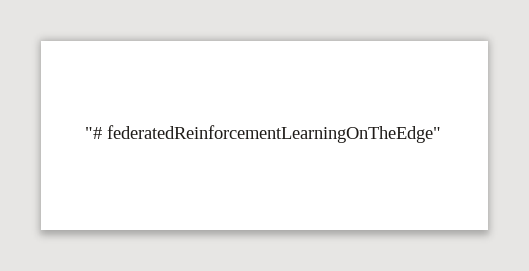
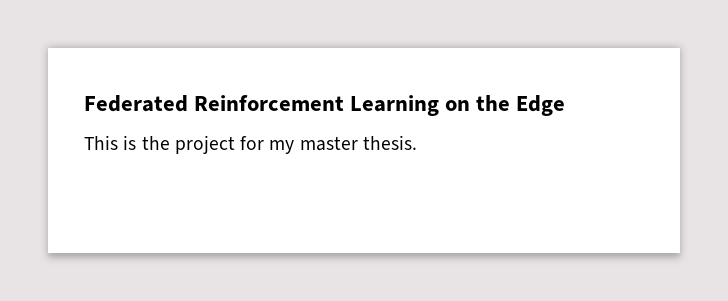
[85,125,441,143] "# federatedReinforcementLearningOnTheEdge" -> [84,95,566,116] [84,135,417,154] Federated Reinforcement Learning on the Edge // This is the project for my master thesis.

